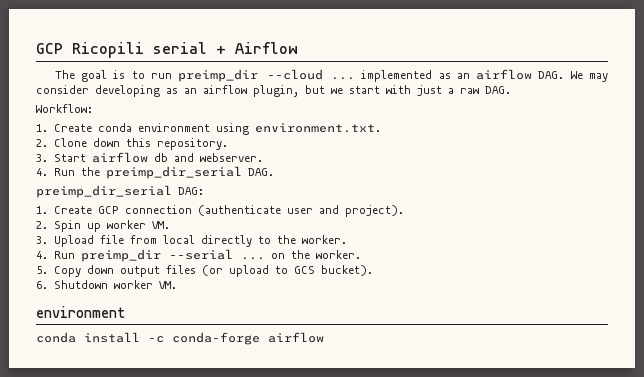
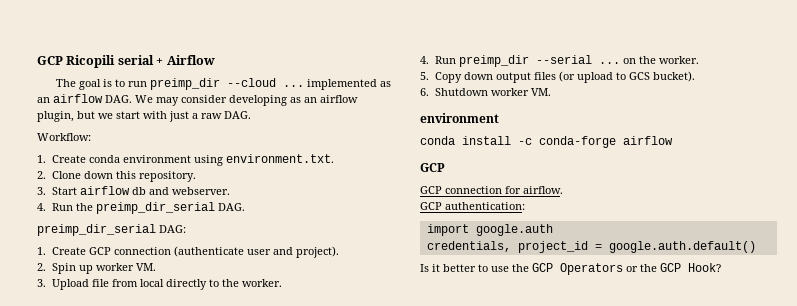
(324, 337) none -> [420,163,445,172] [420,186,563,194] [420,202,525,210] [426,224,553,236] [426,241,756,253] [420,263,721,275] // GCP // GCP connection for airflow. // GCP authentication: // import google.auth // credentials, project_id = google.auth.default() // Is it better to use the GCP Operators or the GCP Hook?

